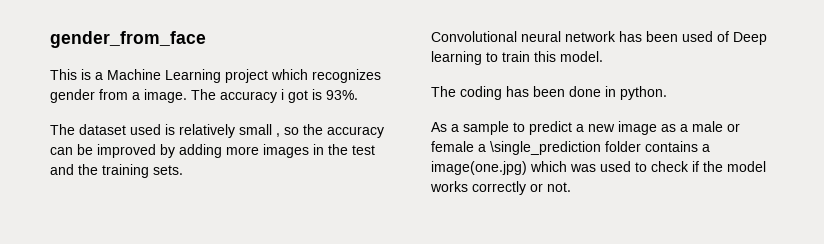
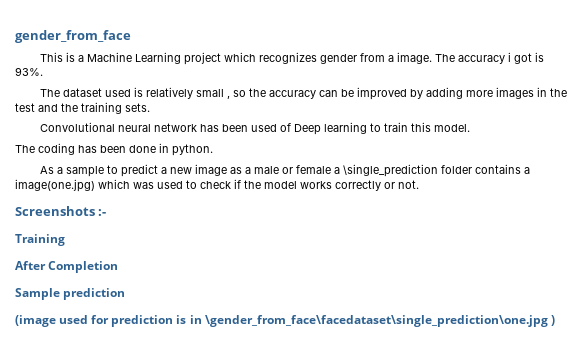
(571, 187) none -> [15,206,107,216] [15,234,65,246] [15,261,119,273] [15,288,126,300] [15,315,555,327] // Screenshots :- // Training // After Completion // Sample prediction // (image used for prediction is in \gender_from_face\facedataset\single_prediction\one.jpg )

